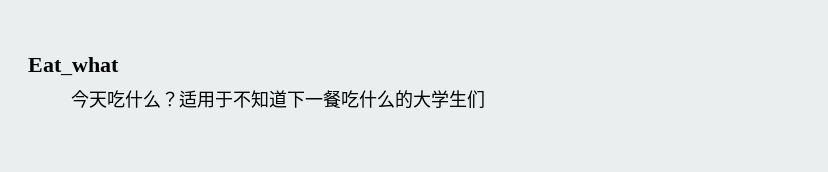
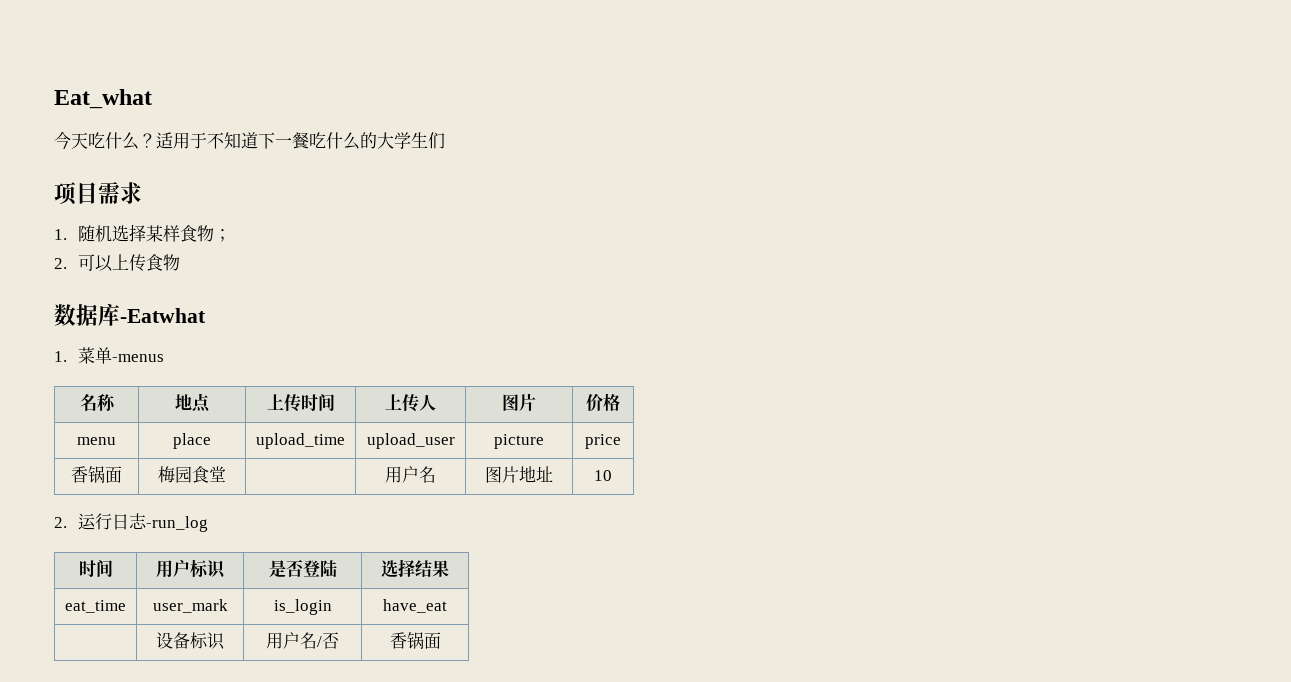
(485, 99) none -> [54,181,142,205] [54,224,232,242] [54,254,181,272] [54,303,206,326] [54,347,165,364] [79,394,116,411] [175,393,210,413] [266,394,335,412] [384,394,436,412] [501,393,536,411] [586,393,620,411] [77,437,116,445] [173,433,211,449] [256,433,345,449] [366,433,455,449] [493,434,544,449] [585,434,621,449] [71,466,122,483] [158,466,226,483] [384,466,436,483] [484,466,553,483] [594,470,612,481] [54,513,209,532] [78,560,113,577] [156,559,226,579] [268,559,337,578] [380,559,449,578] [65,600,126,613] [152,599,228,613] [273,599,332,615] [382,599,447,613] [156,632,225,650] [266,632,339,649] [389,632,441,649] // 项目需求 // 1.随机选择某样食物； // 2.可以上传食物 // 数据库-Eatwhat // 1.菜单-menus // 名称 | 地点 | 上传时间 | 上传人 | 图片 | 价格 // menu | place | upload_time | upload_user | picture | price // 香锅面 | 梅园食堂 | | 用户名 | 图片地址 | 10 // 2.运行日志-run_log // 时间 | 用户标识 | 是否登陆 | 选择结果 // eat_time | user_mark | is_login | have_eat // | 设备标识 | 用户名/否 | 香锅面

